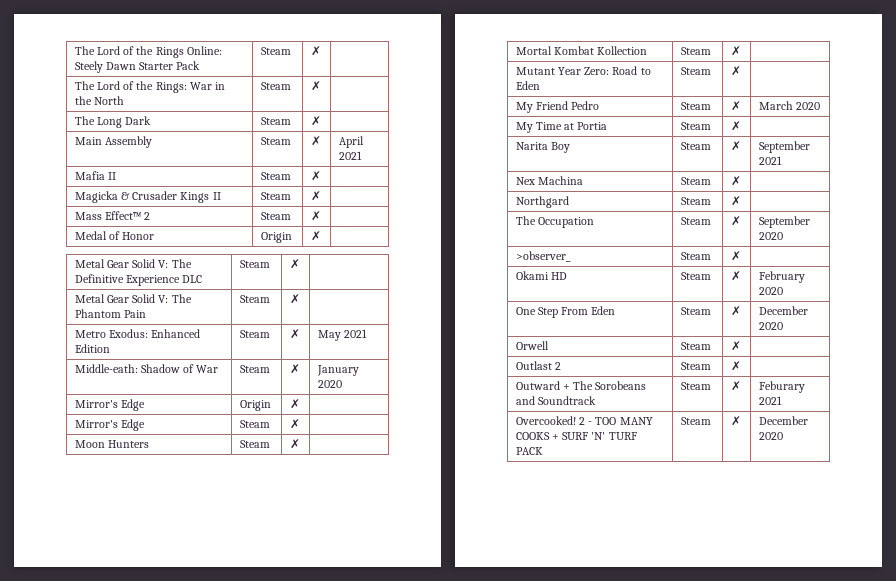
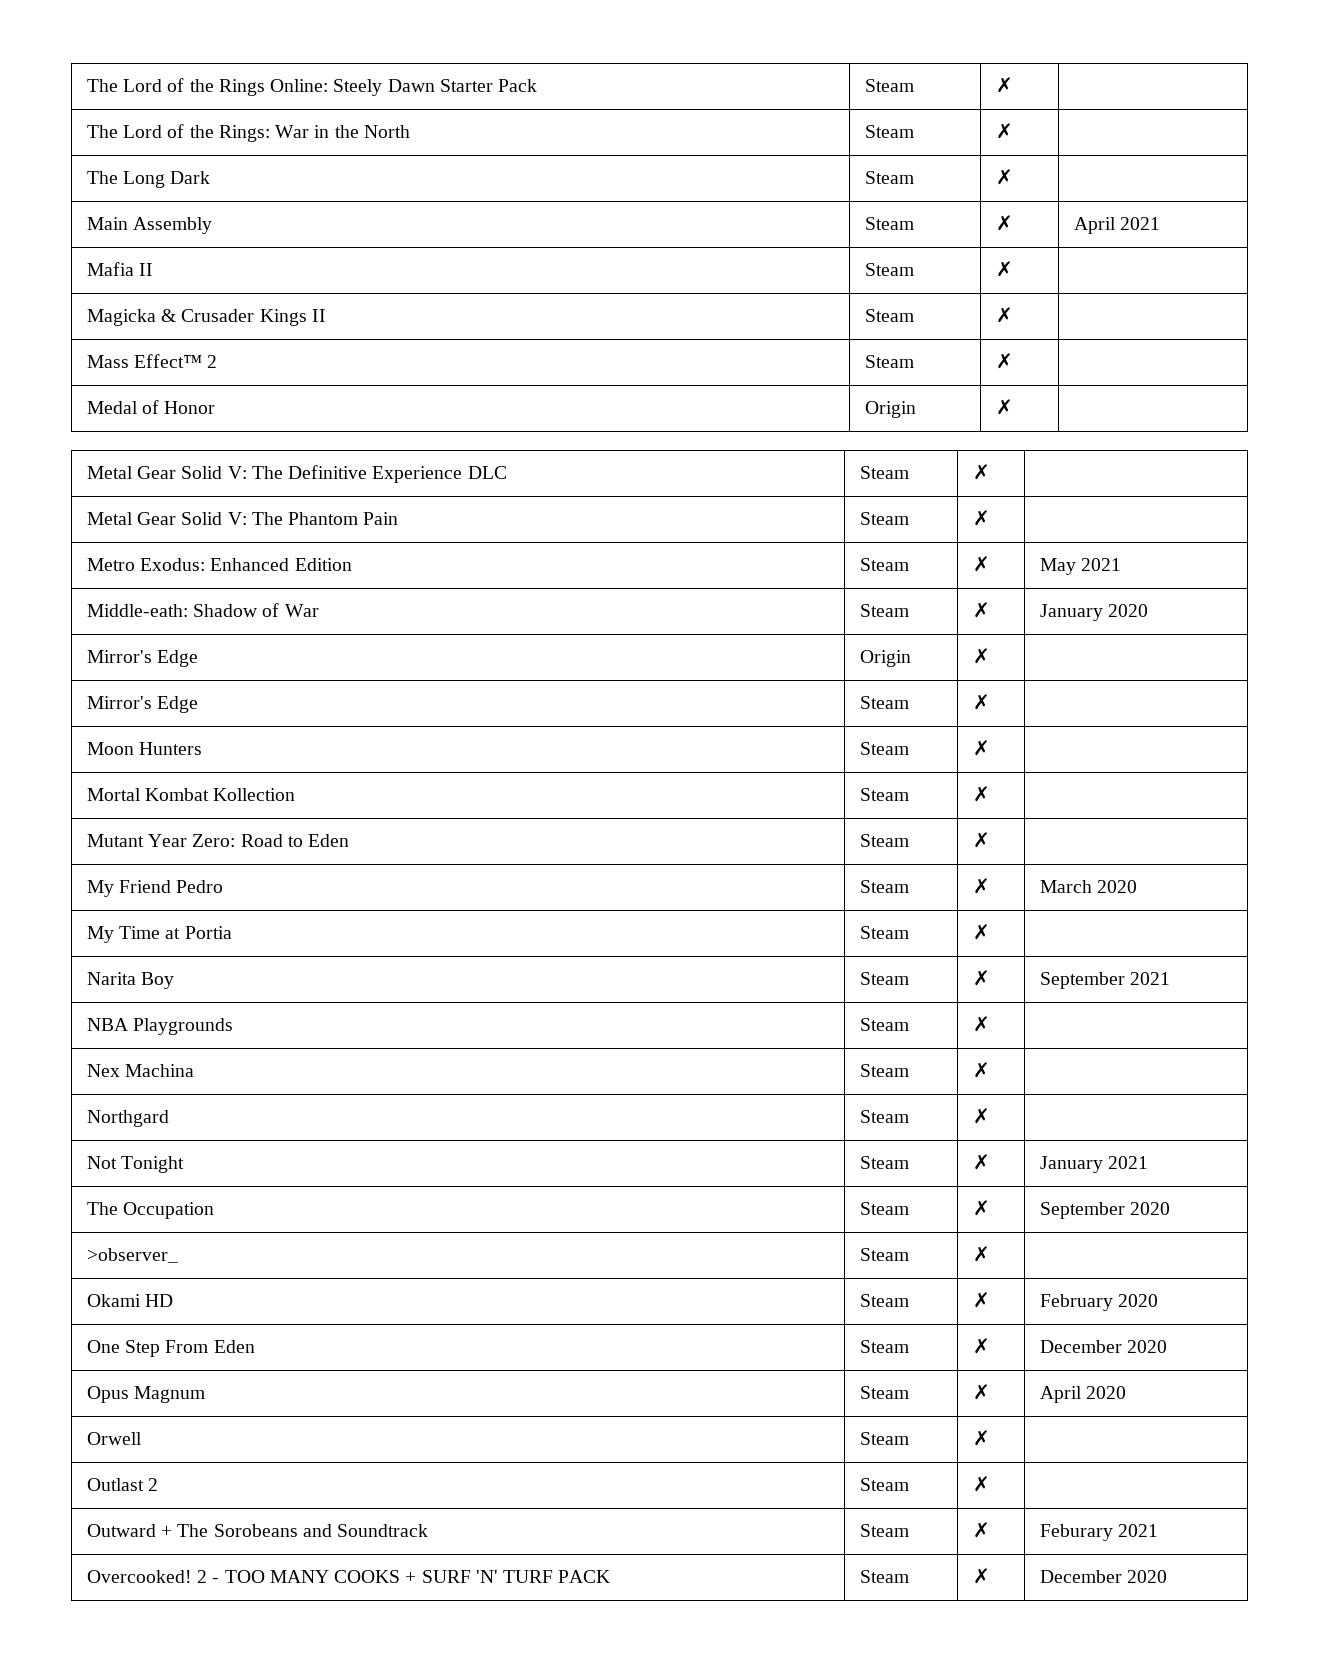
(782, 160) none -> [86,1018,234,1035] [859,1018,909,1031] [972,1016,990,1032] // NBA Playgrounds | Steam | ✗ |
(741, 201) none -> [86,1156,185,1173] [859,1156,909,1169] [972,1154,990,1170] [1039,1156,1149,1173] // Not Tonight | Steam | ✗ | January 2021
(783, 326) none -> [86,1386,206,1403] [859,1386,909,1399] [972,1384,990,1400] [1039,1386,1127,1403] // Opus Magnum | Steam | ✗ | April 2020

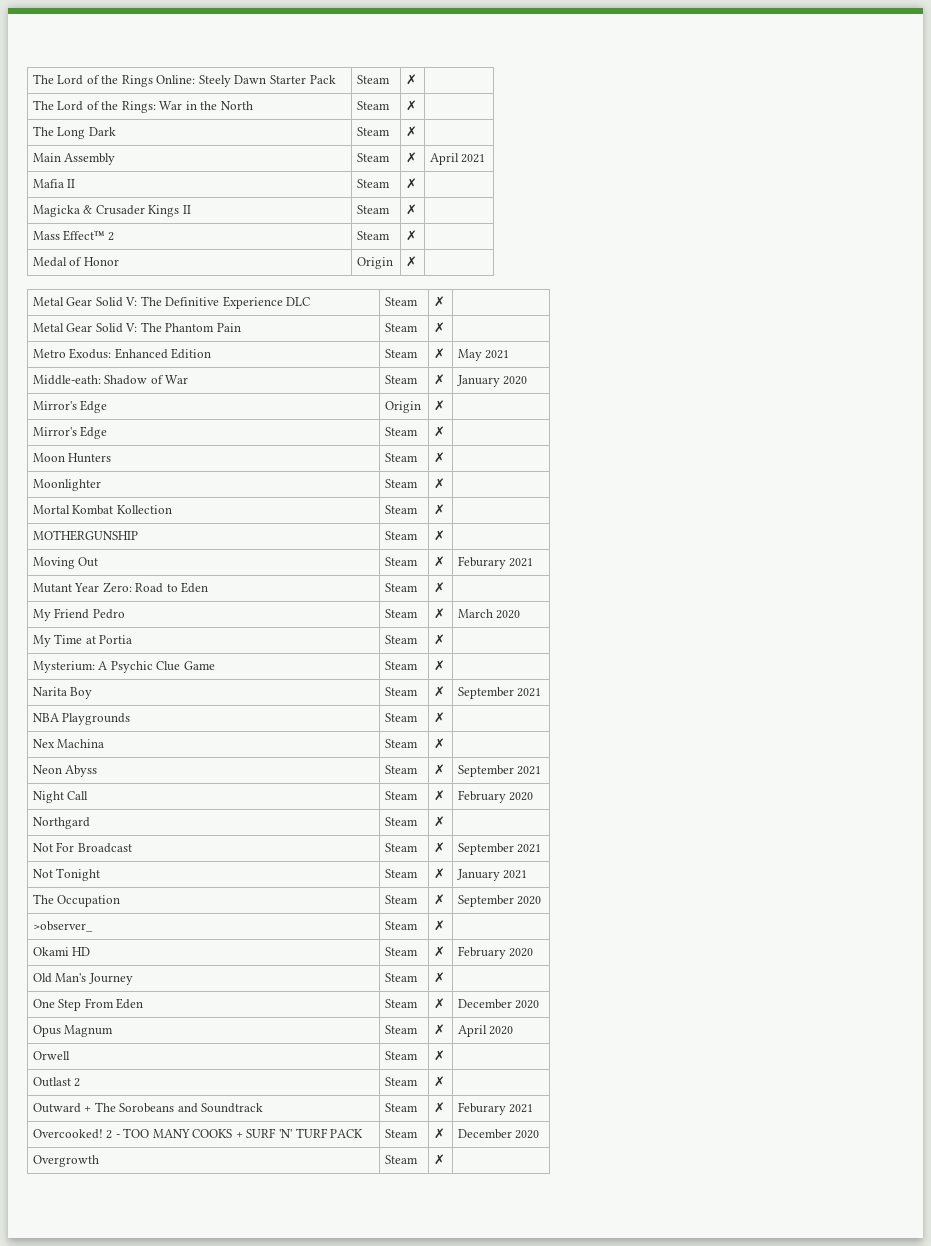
(990, 748) none -> [32,479,101,491] [384,479,418,488] [433,478,445,489] // Moonlighter | Steam | ✗ |
(990, 794) none -> [32,530,138,541] [384,531,418,540] [433,530,445,541] [32,557,99,569] [384,557,418,566] [433,556,445,567] [457,556,534,569] // MOTHERGUNSHIP | Steam | ✗ | // Moving Out | Steam | ✗ | Feburary 2021
(990, 932) none -> [32,661,215,673] [384,661,418,670] [433,660,445,671] // Mysterium: A Psychic Clue Game | Steam | ✗ |
[86,1110,169,1127] [859,1110,909,1123] [972,1108,990,1124] Northgard | Steam | ✗ | -> [32,765,98,777] [384,765,418,774] [433,764,445,775] [457,765,542,777] [32,791,89,803] [384,791,418,800] [433,790,445,801] [457,790,534,803] [32,817,90,829] [384,817,418,826] [433,816,445,827] [32,842,132,853] [384,843,418,852] [433,842,445,853] [457,843,542,855] Neon Abyss | Steam | ✗ | September 2021 // Night Call | Steam | ✗ | February 2020 // Northgard | Steam | ✗ | // Not For Broadcast | Steam | ✗ | September 2021
(1159, 1300) none -> [32,973,133,985] [384,973,418,982] [433,972,445,983] // Old Man's Journey | Steam | ✗ |
(1168, 1576) none -> [32,1155,99,1167] [384,1155,418,1164] [433,1154,445,1165] // Overgrowth | Steam | ✗ |

